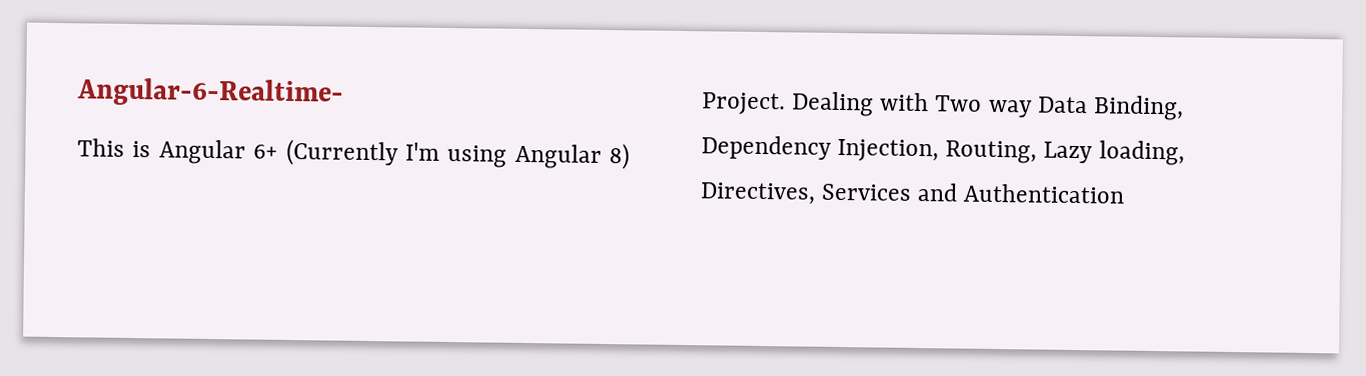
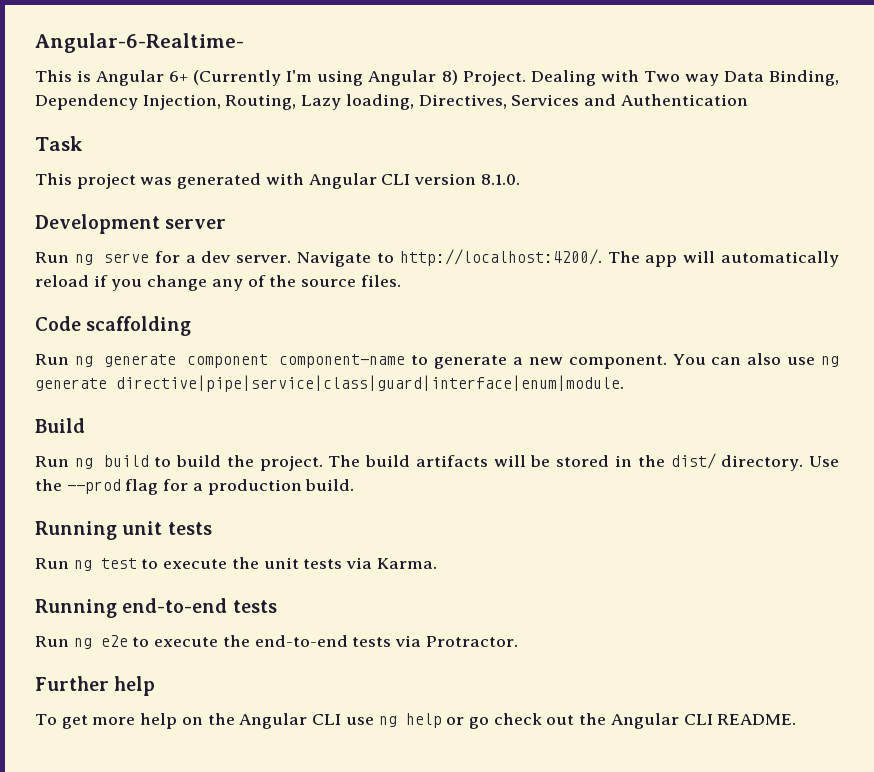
(1126, 193) none -> [35,136,83,151] [35,173,520,189] [35,214,227,234] [35,249,839,267] [35,275,401,291] [35,316,192,336] [35,353,840,369] [35,375,624,392] [35,418,85,433] [35,453,840,471] [35,479,355,495] [35,521,212,540] [35,557,437,571] [35,598,277,618] [35,635,518,649] [35,676,156,696] [35,713,797,729] // Task // This project was generated with Angular CLI version 8.1.0. // Development server // Run ng serve for a dev server. Navigate to http://localhost:4200/. The app will automatically reload if you change any of the source files. // Code scaffolding // Run ng generate component component-name to generate a new component. You can also use ng generate directive|pipe|service|class|guard|interface|enum|module. // Build // Run ng build to build the project. The build artifacts will be stored in the dist/ directory. Use the --prod flag for a production build. // Running unit tests // Run ng test to execute the unit tests via Karma. // Running end-to-end tests // Run ng e2e to execute the end-to-end tests via Protractor. // Further help // To get more help on the Angular CLI use ng help or go check out the Angular CLI README.

